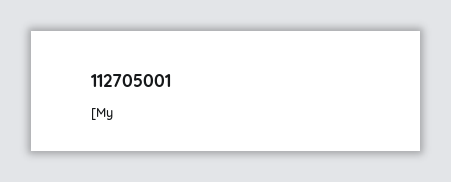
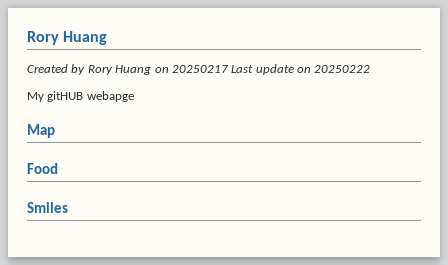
[91,74,171,87] [91,108,113,120] 112705001 // [My -> [27,31,108,45] [27,64,371,75] [27,91,134,102] [27,124,55,138] [27,163,58,174] [27,202,68,213] Rory Huang // Created by Rory Huang on 20250217 Last update on 20250222 // My gitHUB webapge // Map // Food // Smiles

